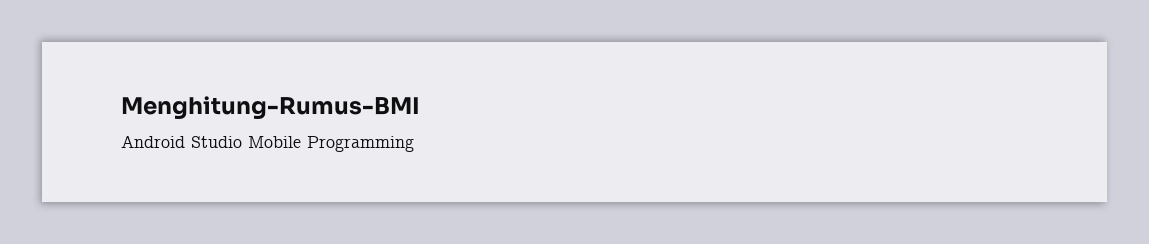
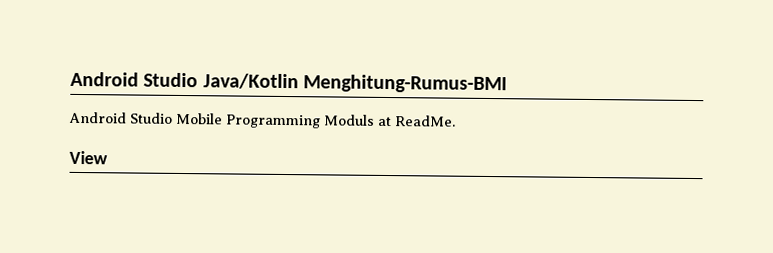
(121, 108) none -> [70,71,299,90] Android Studio Java/Kotlin
(414, 144) none -> [324,114,456,127] [69,150,108,165] Moduls at ReadMe. // View

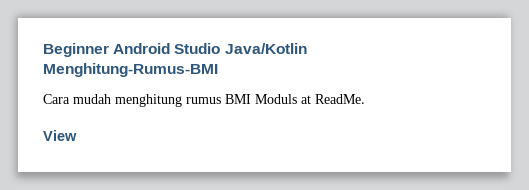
(70, 79) none -> [43,43,109,57] Beginner
[69,111,321,129] Android Studio Mobile Programming -> [43,94,251,107] Cara mudah menghitung rumus BMI

